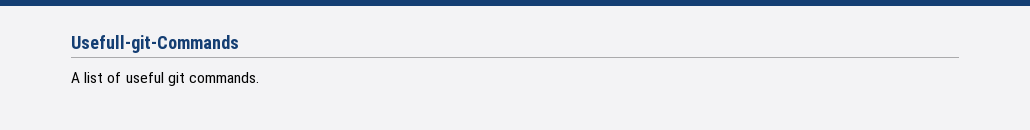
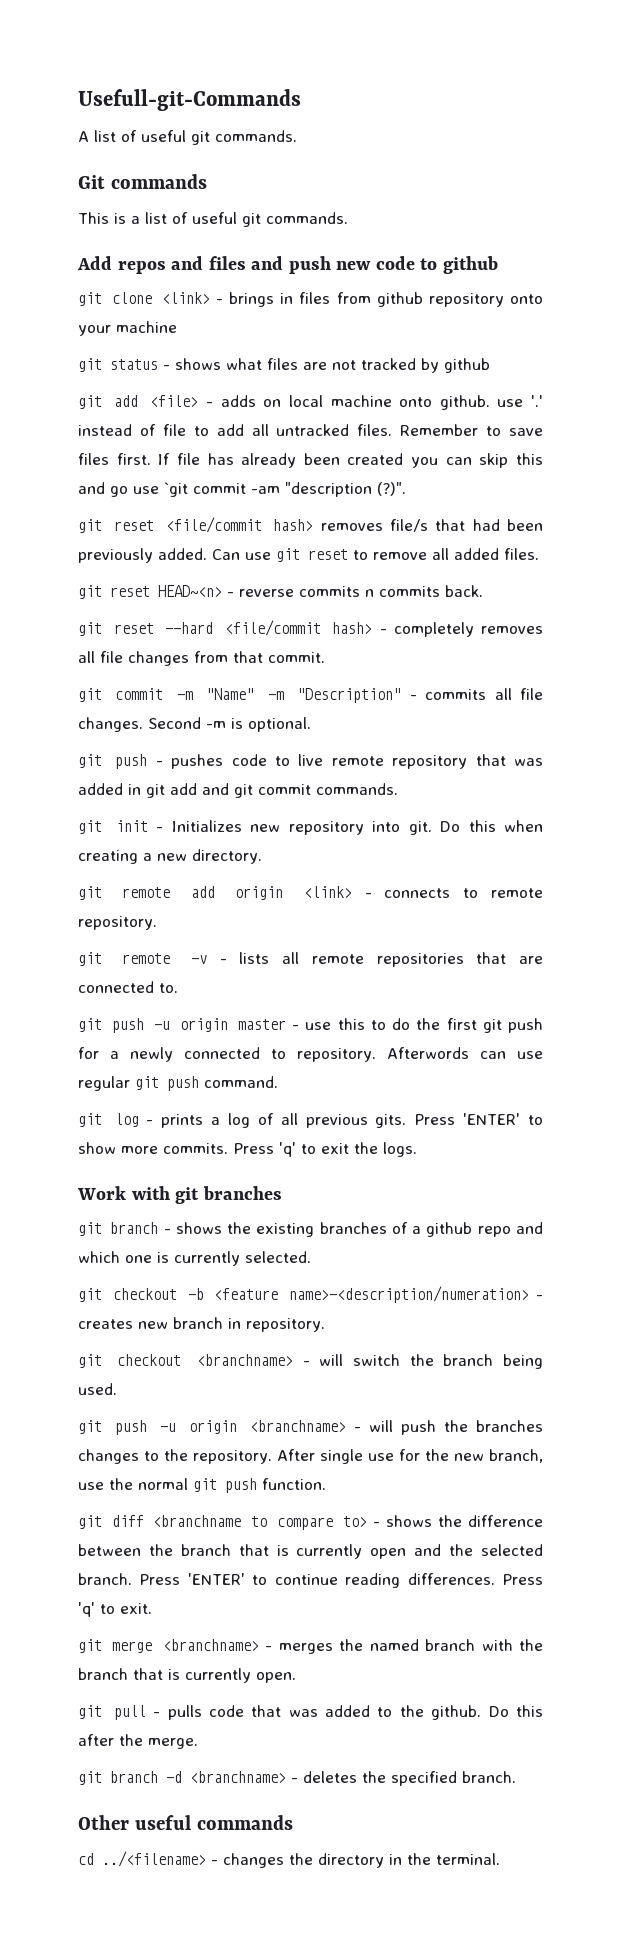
(259, 77) none -> [78,174,207,189] [78,212,348,227] [77,256,498,274] [78,292,543,307] [78,321,177,336] [78,358,490,373] [78,395,544,410] [78,424,543,436] [78,453,543,468] [78,482,406,497] [78,517,543,533] [78,548,539,563] [78,585,483,599] [78,620,543,637] [78,651,325,666] [78,688,544,703] [78,717,311,732] [78,754,543,769] [78,783,398,798] [78,820,543,835] [78,849,262,864] [78,886,543,900] [78,916,157,930] [78,952,543,967] [78,981,178,993] [78,1018,543,1033] [78,1047,543,1062] [78,1076,278,1091] [78,1113,543,1128] [78,1142,417,1157] [77,1186,282,1204] [78,1222,543,1237] [78,1251,311,1266] [78,1286,543,1303] [78,1317,325,1332] [78,1354,543,1369] [78,1383,117,1395] [78,1420,543,1435] [78,1449,543,1464] [78,1478,326,1493] [78,1515,543,1530] [78,1544,544,1559] [78,1573,543,1588] [78,1602,152,1617] [78,1639,544,1654] [78,1668,296,1683] [78,1705,544,1720] [78,1734,198,1749] [78,1771,516,1786] [78,1815,293,1830] [78,1851,500,1868] // Git commands // This is a list of useful git commands. // Add repos and files and push new code to github // git clone <link> - brings in files from github repository onto your machine // git status - shows what files are not tracked by github // git add <file> - adds on local machine onto github. use '.' instead of file to add all untracked files. Remember to save files first. If file has already been created you can skip this and go use `git commit -am "description (?)". // git reset <file/commit hash> removes file/s that had been previously added. Can use git reset to remove all added files. // git reset HEAD~<n> - reverse commits n commits back. // git reset --hard <file/commit hash> - completely removes all file changes from that commit. // git commit -m "Name" -m "Description" - commits all file changes. Second -m is optional. // git push - pushes code to live remote repository that was added in git add and git commit commands. // git init - Initializes new repository into git. Do this when creating a new directory. // git remote add origin <link> - connects to remote repository. // git remote -v - lists all remote repositories that are connected to. // git push -u origin master - use this to do the first git push for a newly connected to repository. Afterwords can use regular git push command. // git log - prints a log of all previous gits. Press 'ENTER' to show more commits. Press 'q' to exit the logs. // Work with git branches // git branch - shows the existing branches of a github repo and which one is currently selected. // git checkout -b <feature name>-<description/numeration> - creates new branch in repository. // git checkout <branchname> - will switch the branch being used. // git push -u origin <branchname> - will push the branches changes to the repository. After single use for the new branch, use the normal git push function. // git diff <branchname to compare to> - shows the difference between the branch that is currently open and the selected branch. Press 'ENTER' to continue reading differences. Press 'q' to exit. // git merge <branchname> - merges the named branch with the branch that is currently open. // git pull - pulls code that was added to the github. Do this after the merge. // git branch -d <branchname> - deletes the specified branch. // Other useful commands // cd ../<filename> - changes the directory in the terminal.

